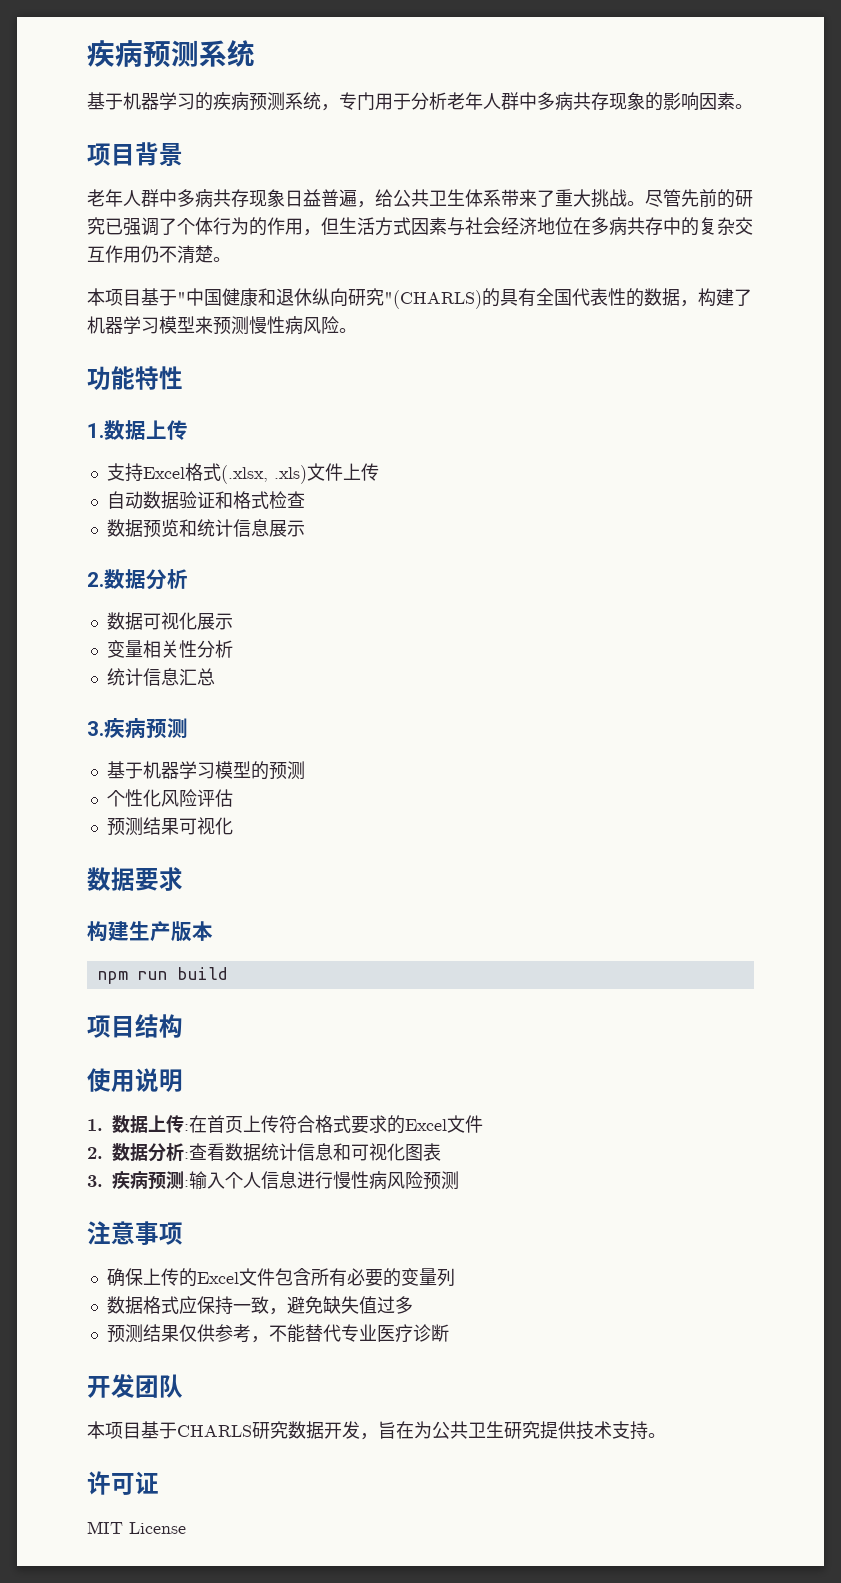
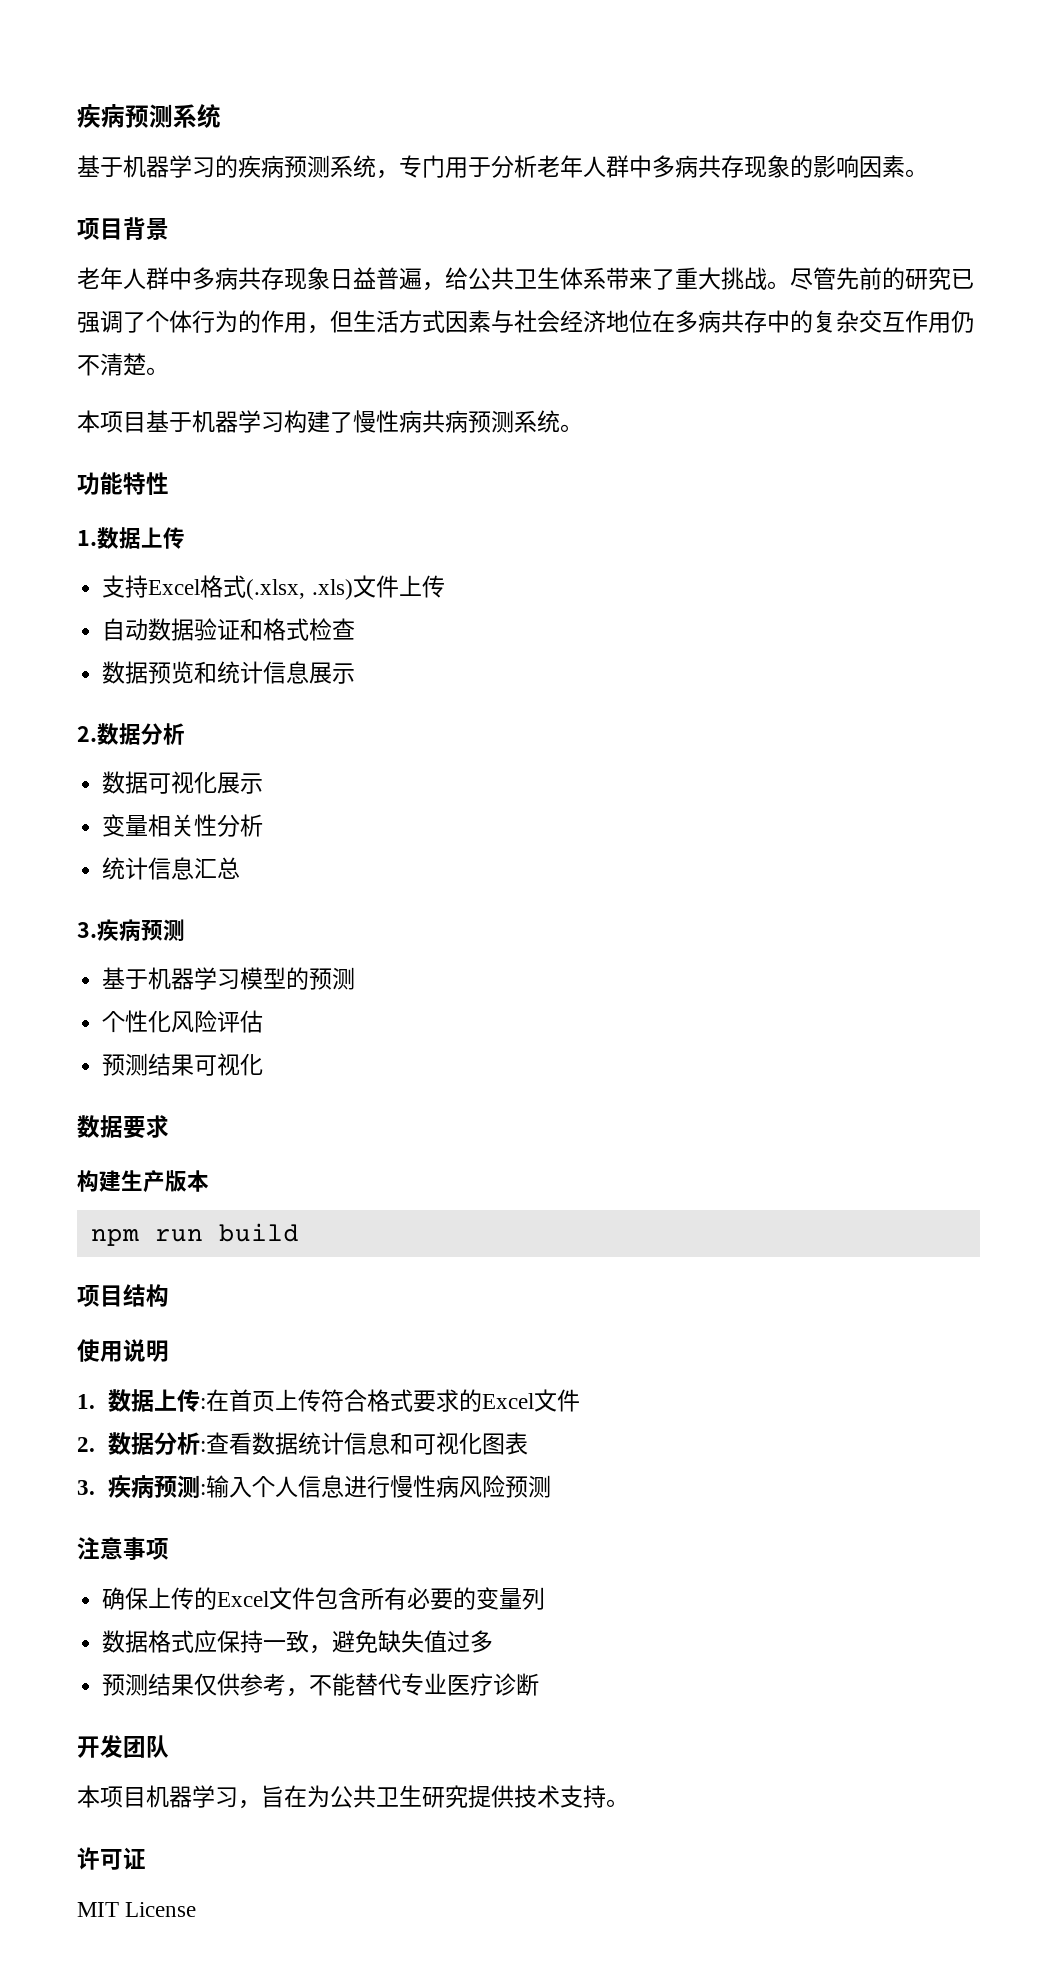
[177,288,752,309] [87,316,339,335] "中国健康和退休纵向研究"(CHARLS)的具有全国代表性的数据，构建了机器学习模型来预测慢性病风险 -> [192,410,560,433] 机器学习构建了慢性病共病预测系统
[141,1421,360,1439] 基于CHARLS研究数据开发 -> [146,1785,238,1808] 机器学习

